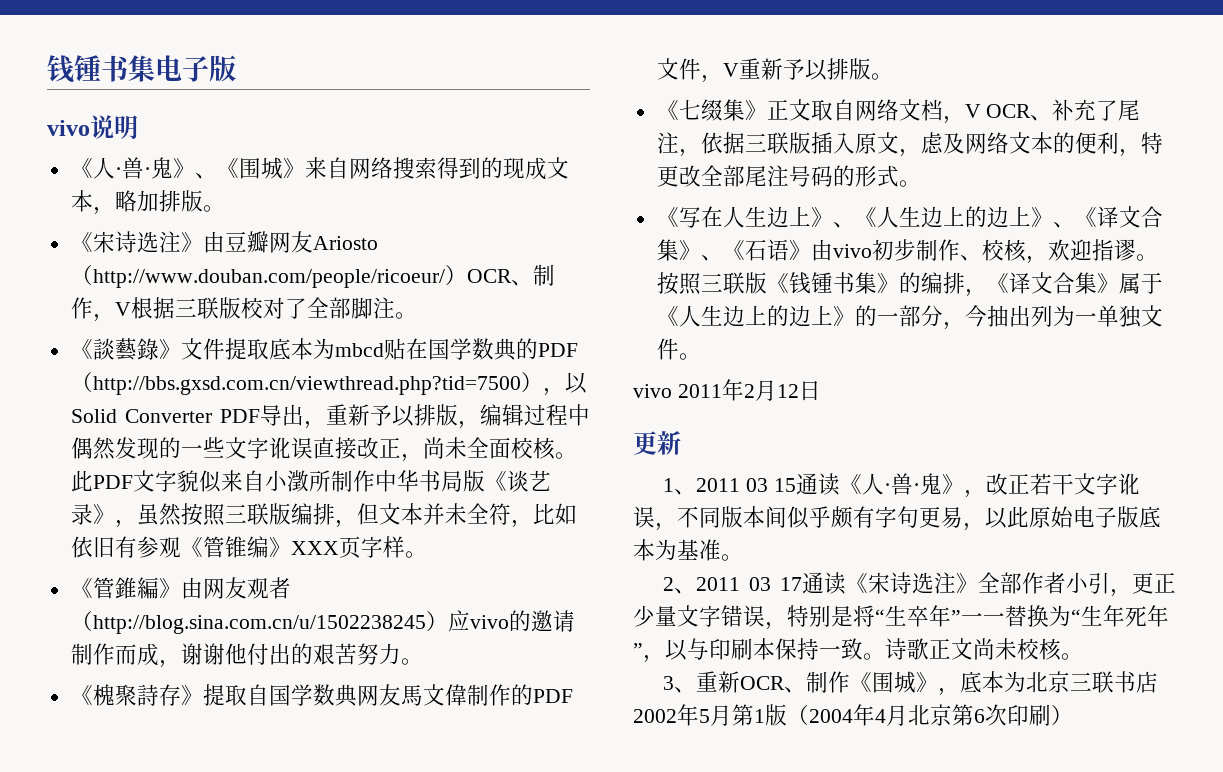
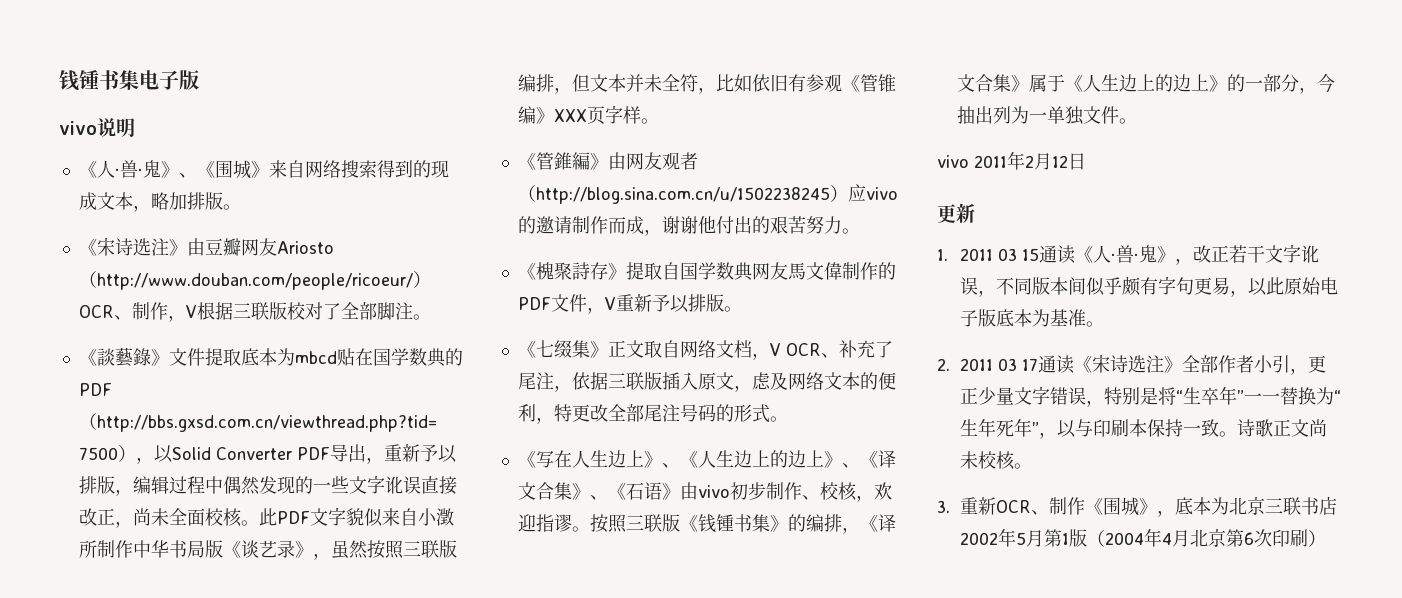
[663,478,697,495] 1、 -> [937,249,948,261] 1.
[663,577,697,594] 2、 -> [937,358,950,371] 2.
[663,676,697,693] 3、 -> [937,500,950,513] 3.

